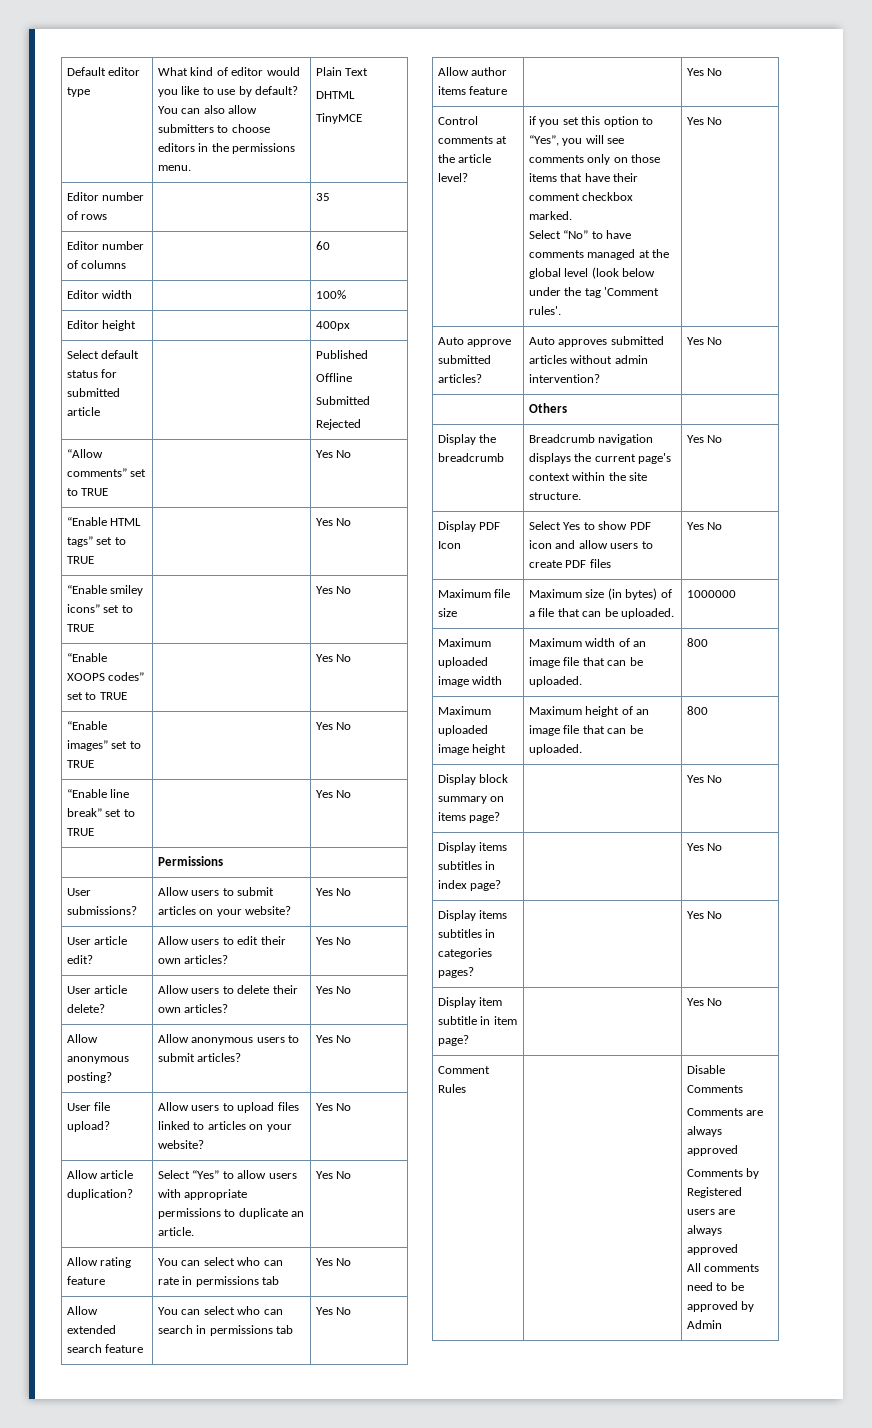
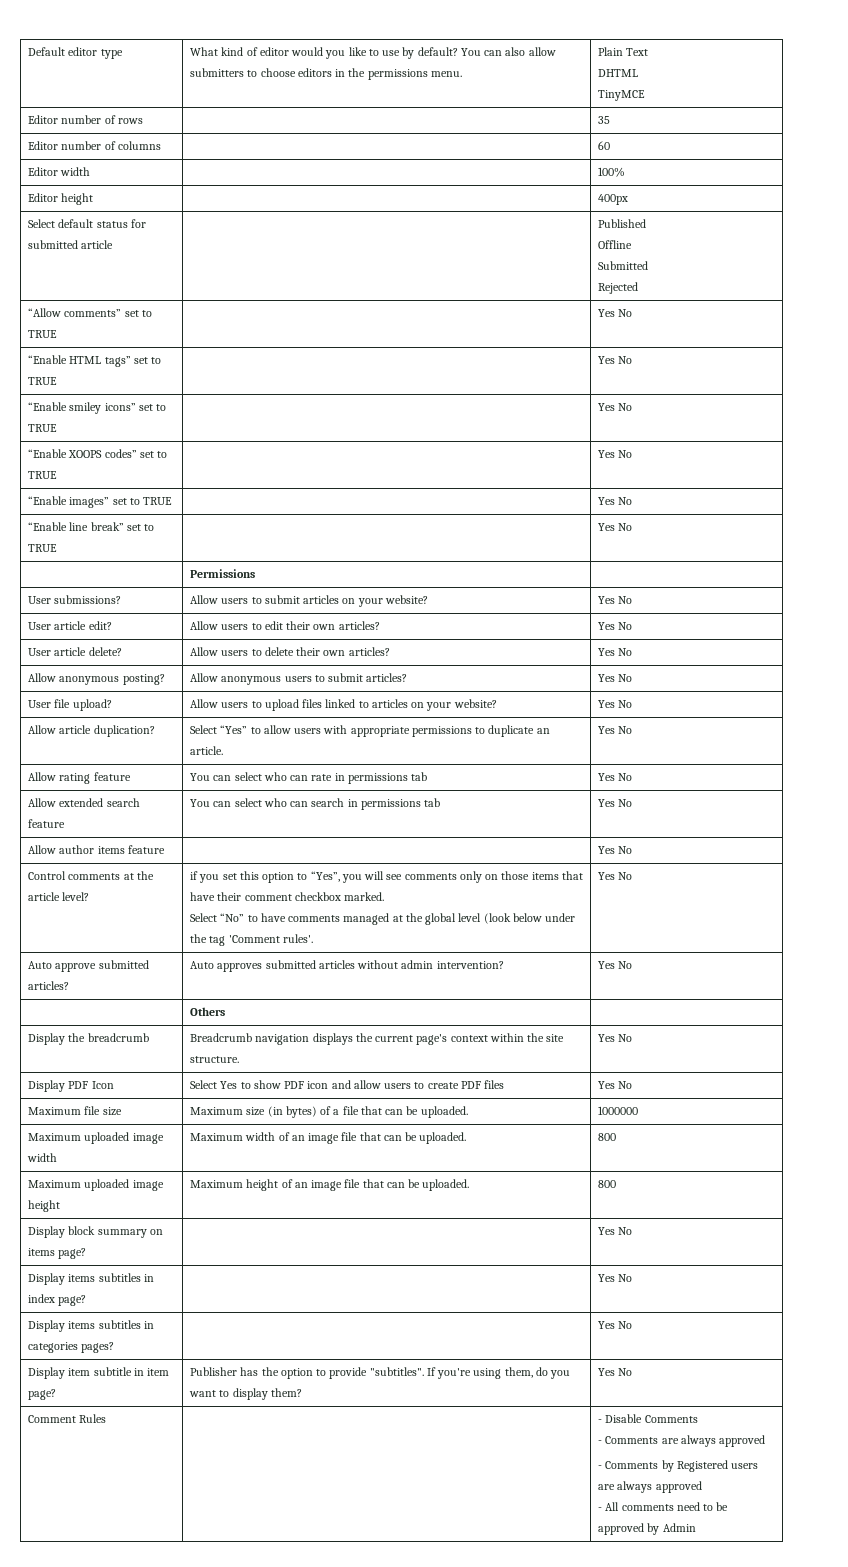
(470, 1040) none -> [190,1367,571,1379] [189,1388,302,1400] Publisher has the option to provide "subtitles". If you're using them, do you want to display them?
(467, 1088) none -> [598,1419,603,1423] -
(744, 1089) none -> [598,1440,603,1444] -
(739, 1150) none -> [598,1465,603,1469] -
(739, 1249) none -> [598,1507,603,1511] -

